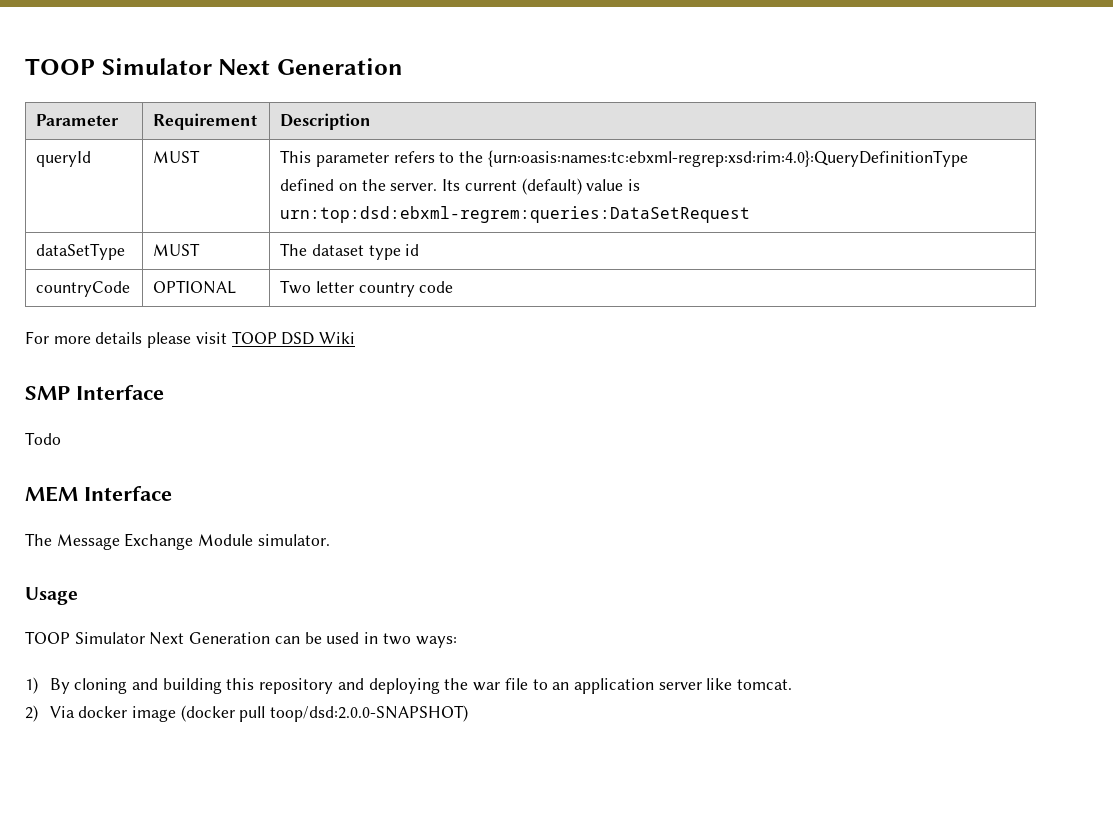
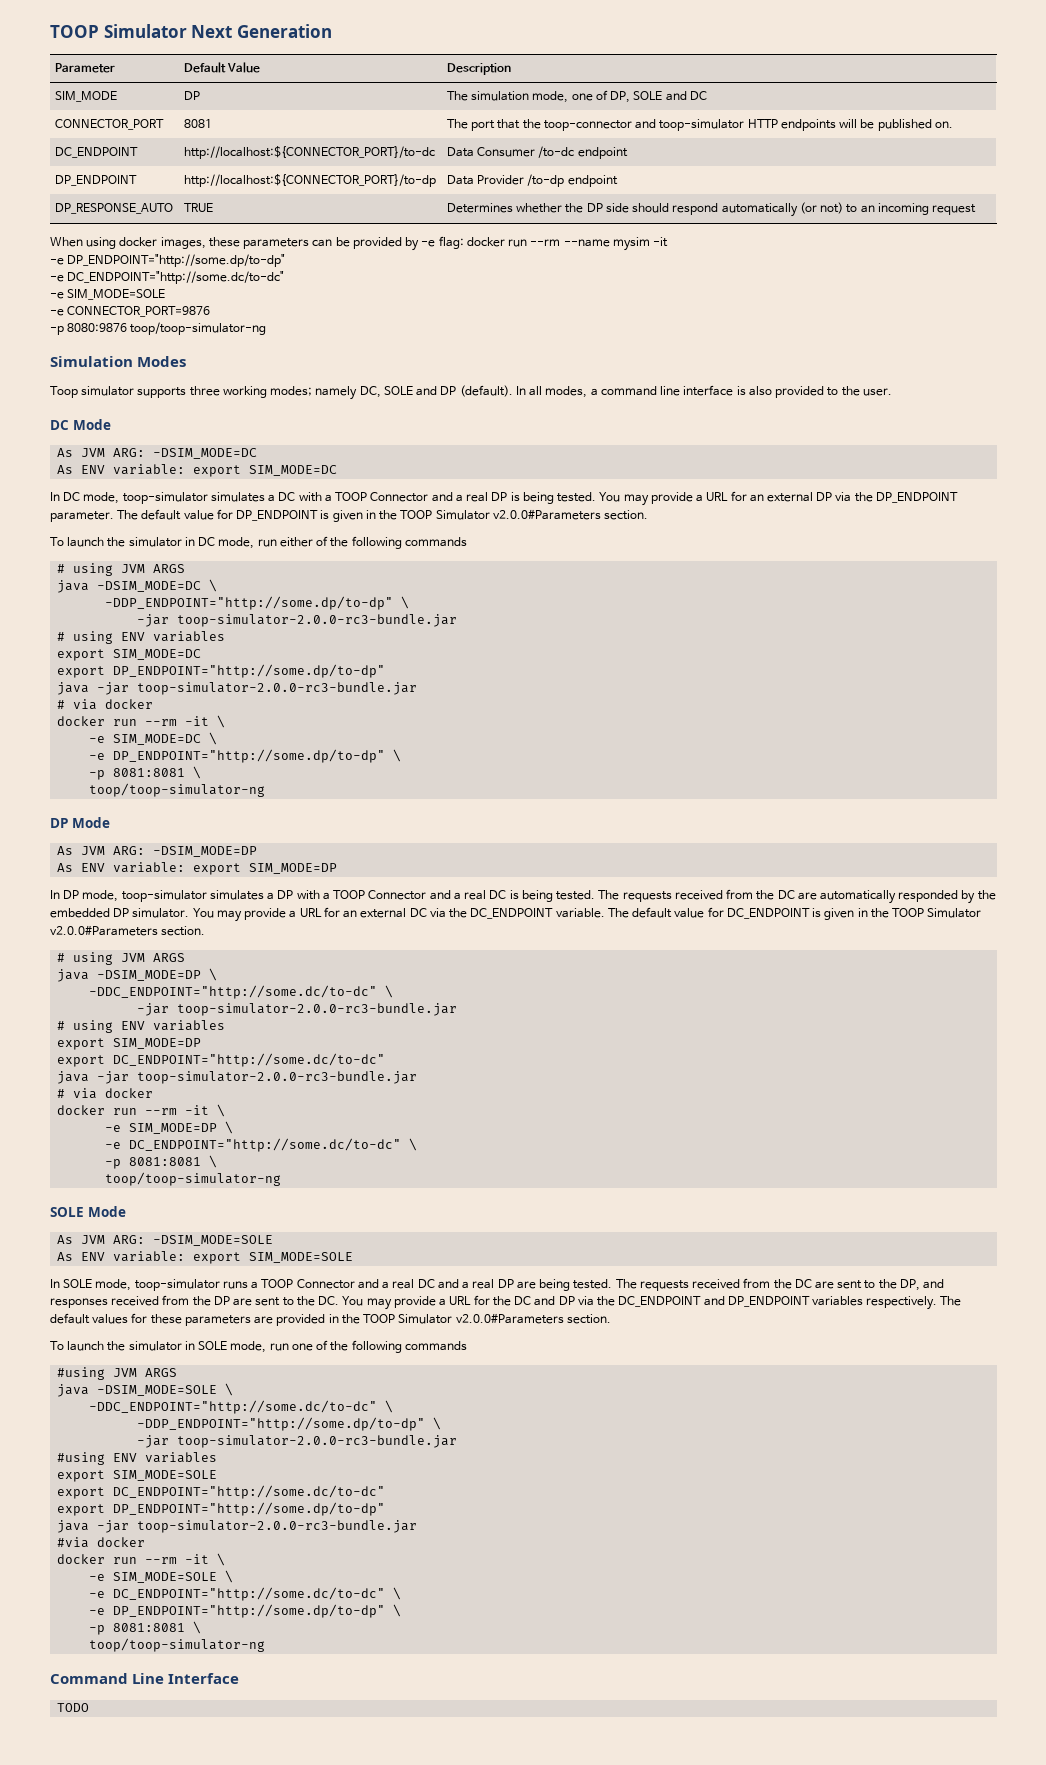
[153,113,258,130] Requirement -> [183,62,261,73] Default Value
[36,151,92,167] [153,150,201,163] [280,150,968,167] [280,178,640,195] [280,206,751,223] [36,243,126,260] [153,243,201,256] [280,243,420,260] [36,281,131,297] [153,280,237,294] [280,280,454,297] [25,331,356,348] [25,385,164,400] [25,432,61,445] [25,486,172,502] [25,533,330,550] [25,587,78,605] [25,631,457,648] [25,677,793,694] [25,705,469,722] queryId | MUST | This parameter refers to the {urn:oasis:names:tc:ebxml-regrep:xsd:rim:4.0}:QueryDefinitionType defined on the server. Its current (default) value is urn:top:dsd:ebxml-regrem:queries:DataSetRequest // dataSetType | MUST | The dataset type id // countryCode | OPTIONAL | Two letter country code // For more details please visit TOOP DSD Wiki // SMP Interface // Todo // MEM Interface // The Message Exchange Module simulator. // Usage // TOOP Simulator Next Generation can be used in two ways: // 1) By cloning and building this repository and deploying the war file to an application server like tomcat. // 2) Via docker image (docker pull toop/dsd:2.0.0-SNAPSHOT) -> [54,91,117,102] [183,91,200,100] [446,90,707,103] [54,119,164,130] [183,119,212,128] [446,119,953,131] [54,147,138,158] [183,146,435,159] [446,146,628,159] [54,175,137,186] [183,174,436,187] [446,174,618,187] [54,203,173,214] [183,203,213,212] [446,202,977,217] [50,236,669,251] [50,254,286,267] [50,271,285,284] [50,289,166,300] [50,306,211,317] [50,322,267,335] [50,356,187,367] [50,385,892,400] [50,419,111,430] [57,448,258,459] [57,464,338,477] [50,491,958,506] [50,509,649,522] [50,536,467,549] [57,563,186,576] [57,579,218,593] [105,596,410,610] [137,614,458,627] [57,631,226,644] [57,649,202,661] [57,664,386,678] [57,682,418,695] [57,699,154,710] [57,715,226,728] [89,732,218,745] [89,749,402,763] [89,766,202,780] [89,783,266,797] [50,817,110,828] [57,846,258,857] [57,862,338,875] [50,889,996,904] [50,907,982,922] [50,925,206,936] [57,952,186,965] [57,968,218,982] [89,985,394,999] [137,1003,458,1016] [57,1020,226,1033] [57,1038,202,1050] [57,1053,386,1067] [57,1071,418,1084] [57,1088,154,1099] [57,1104,226,1117] [105,1121,234,1134] [105,1138,418,1152] [105,1155,218,1169] [105,1172,282,1186] [50,1206,126,1217] [57,1235,274,1246] [57,1251,354,1264] [50,1278,945,1291] [50,1295,962,1310] [50,1313,611,1326] [50,1340,467,1353] [57,1367,178,1380] [57,1383,234,1397] [89,1400,394,1414] [137,1417,442,1431] [137,1435,458,1448] [57,1452,218,1465] [57,1470,218,1482] [57,1485,386,1499] [57,1502,386,1516] [57,1520,418,1533] [57,1537,146,1548] [57,1553,226,1566] [89,1570,234,1583] [89,1587,402,1601] [89,1604,402,1618] [89,1621,202,1635] [89,1638,266,1652] [50,1673,240,1684] [57,1703,90,1712] SIM_MODE | DP | The simulation mode, one of DP, SOLE and DC // CONNECTOR_PORT | 8081 | The port that the toop-connector and toop-simulator HTTP endpoints will be published on. // DC_ENDPOINT | http://localhost:${CONNECTOR_PORT}/to-dc | Data Consumer /to-dc endpoint // DP_ENDPOINT | http://localhost:${CONNECTOR_PORT}/to-dp | Data Provider /to-dp endpoint // DP_RESPONSE_AUTO | TRUE | Determines whether the DP side should respond automatically (or not) to an incoming request // When using docker images, these parameters can be provided by -e flag: docker run --rm --name mysim -it // -e DP_ENDPOINT="http://some.dp/to-dp" // -e DC_ENDPOINT="http://some.dc/to-dc" // -e SIM_MODE=SOLE // -e CONNECTOR_PORT=9876 // -p 8080:9876 toop/toop-simulator-ng // Simulation Modes // Toop simulator supports three working modes; namely DC, SOLE and DP (default). In all modes, a command line interface is also provided to the user. // DC Mode // As JVM ARG: -DSIM_MODE=DC // As ENV variable: export SIM_MODE=DC // In DC mode, toop-simulator simulates a DC with a TOOP Connector and a real DP is being tested. You may provide a URL for an external DP via the DP_ENDPOINT parameter. The default value for DP_ENDPOINT is given in the TOOP Simulator v2.0.0#Parameters section. // To launch the simulator in DC mode, run either of the following commands // # using JVM ARGS // java -DSIM_MODE=DC \ // -DDP_ENDPOINT="http://some.dp/to-dp" \ // -jar toop-simulator-2.0.0-rc3-bundle.jar // # using ENV variables // export SIM_MODE=DC // export DP_ENDPOINT="http://some.dp/to-dp" // java -jar toop-simulator-2.0.0-rc3-bundle.jar // # via docker // docker run --rm -it \ // -e SIM_MODE=DC \ // -e DP_ENDPOINT="http://some.dp/to-dp" \ // -p 8081:8081 \ // toop/toop-simulator-ng // DP Mode // As JVM ARG: -DSIM_MODE=DP // As ENV variable: export SIM_MODE=DP // In DP mode, toop-simulator simulates a DP with a TOOP Connector and a real DC is being tested. The requests received from the DC are automatically responded by the embedded DP simulator. You may provide a URL for an external DC via the DC_ENDPOINT variable. The default value for DC_ENDPOINT is given in the TOOP Simulator v2.0.0#Parameters section. // # using JVM ARGS // java -DSIM_MODE=DP \ // -DDC_ENDPOINT="http://some.dc/to-dc" \ // -jar toop-simulator-2.0.0-rc3-bundle.jar // # using ENV variables // export SIM_MODE=DP // export DC_ENDPOINT="http://some.dc/to-dc" // java -jar toop-simulator-2.0.0-rc3-bundle.jar // # via docker // docker run --rm -it \ // -e SIM_MODE=DP \ // -e DC_ENDPOINT="http://some.dc/to-dc" \ // -p 8081:8081 \ // toop/toop-simulator-ng // SOLE Mode // As JVM ARG: -DSIM_MODE=SOLE // As ENV variable: export SIM_MODE=SOLE // In SOLE mode, toop-simulator runs a TOOP Connector and a real DC and a real DP are being tested. The requests received from the DC are sent to the DP, and responses received from the DP are sent to the DC. You may provide a URL for the DC and DP via the DC_ENDPOINT and DP_ENDPOINT variables respectively. The default values for these parameters are provided in the TOOP Simulator v2.0.0#Parameters section. // To launch the simulator in SOLE mode, run one of the following commands // #using JVM ARGS // java -DSIM_MODE=SOLE \ // -DDC_ENDPOINT="http://some.dc/to-dc" \ // -DDP_ENDPOINT="http://some.dp/to-dp" \ // -jar toop-simulator-2.0.0-rc3-bundle.jar // #using ENV variables // export SIM_MODE=SOLE // export DC_ENDPOINT="http://some.dc/to-dc" // export DP_ENDPOINT="http://some.dp/to-dp" // java -jar toop-simulator-2.0.0-rc3-bundle.jar // #via docker // docker run --rm -it \ // -e SIM_MODE=SOLE \ // -e DC_ENDPOINT="http://some.dc/to-dc" \ // -e DP_ENDPOINT="http://some.dp/to-dp" \ // -p 8081:8081 \ // toop/toop-simulator-ng // Command Line Interface // TODO

